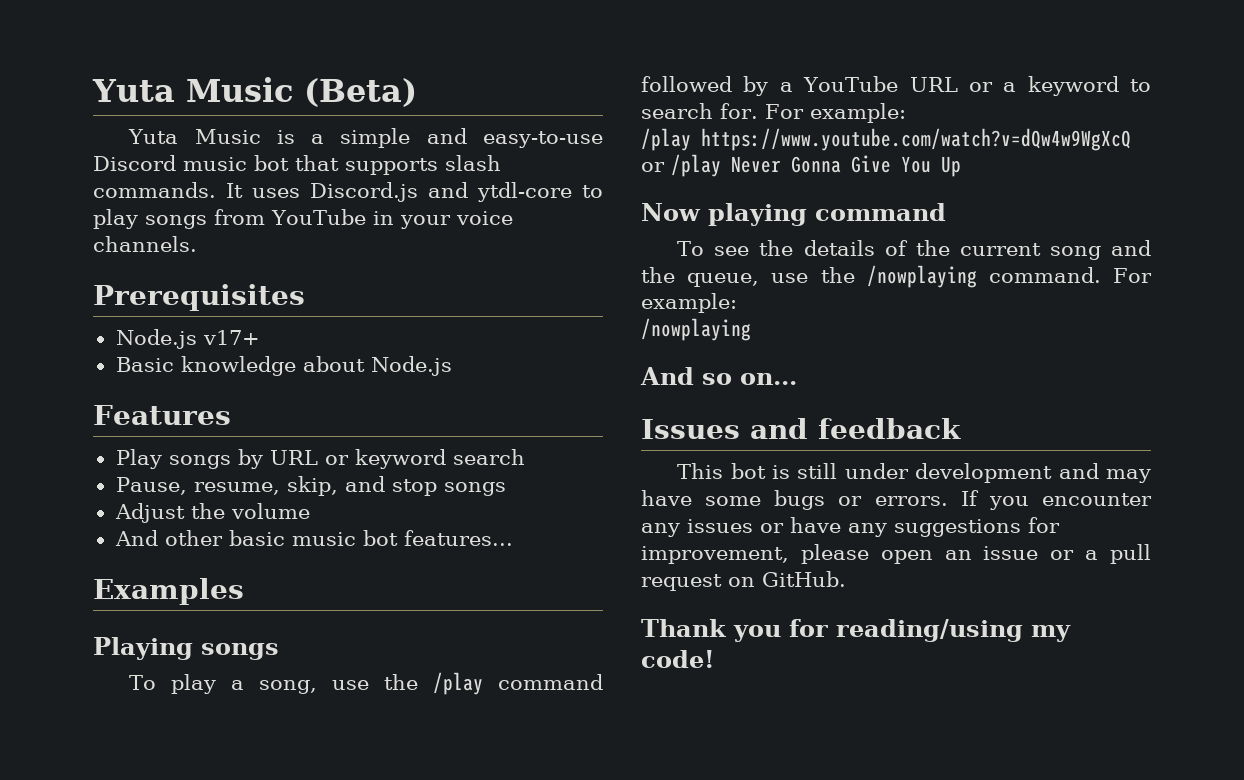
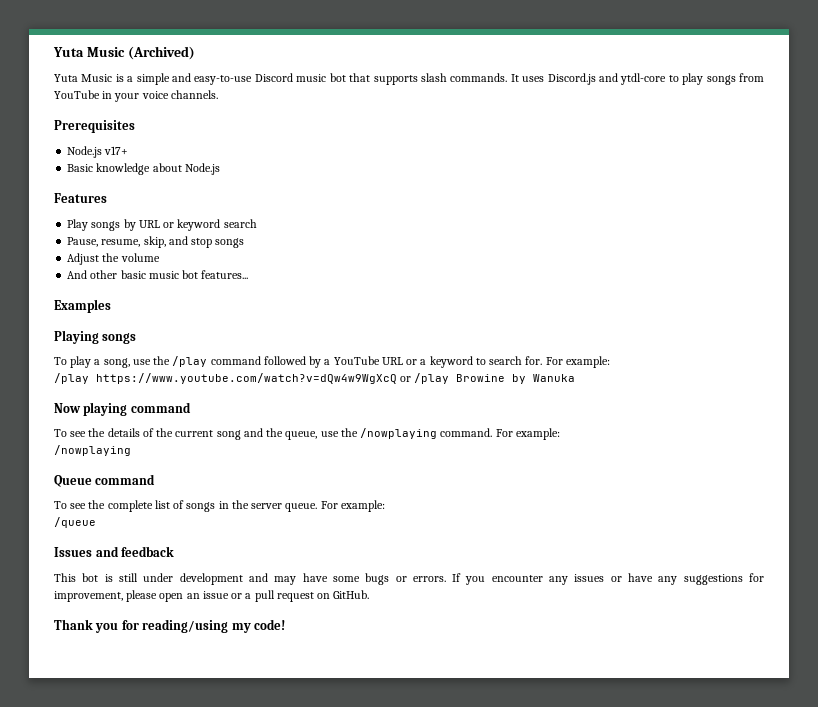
[92,77,417,107] Yuta Music (Beta) -> [53,46,195,60] Yuta Music (Archived)
[731,155,961,177] Never Gonna Give You Up -> [456,374,576,384] Browine by Wanuka
[640,367,797,385] And so on... -> [54,474,156,487] [54,500,385,512] [54,517,96,528] Queue command // To see the complete list of songs in the server queue. For example: // /queue

